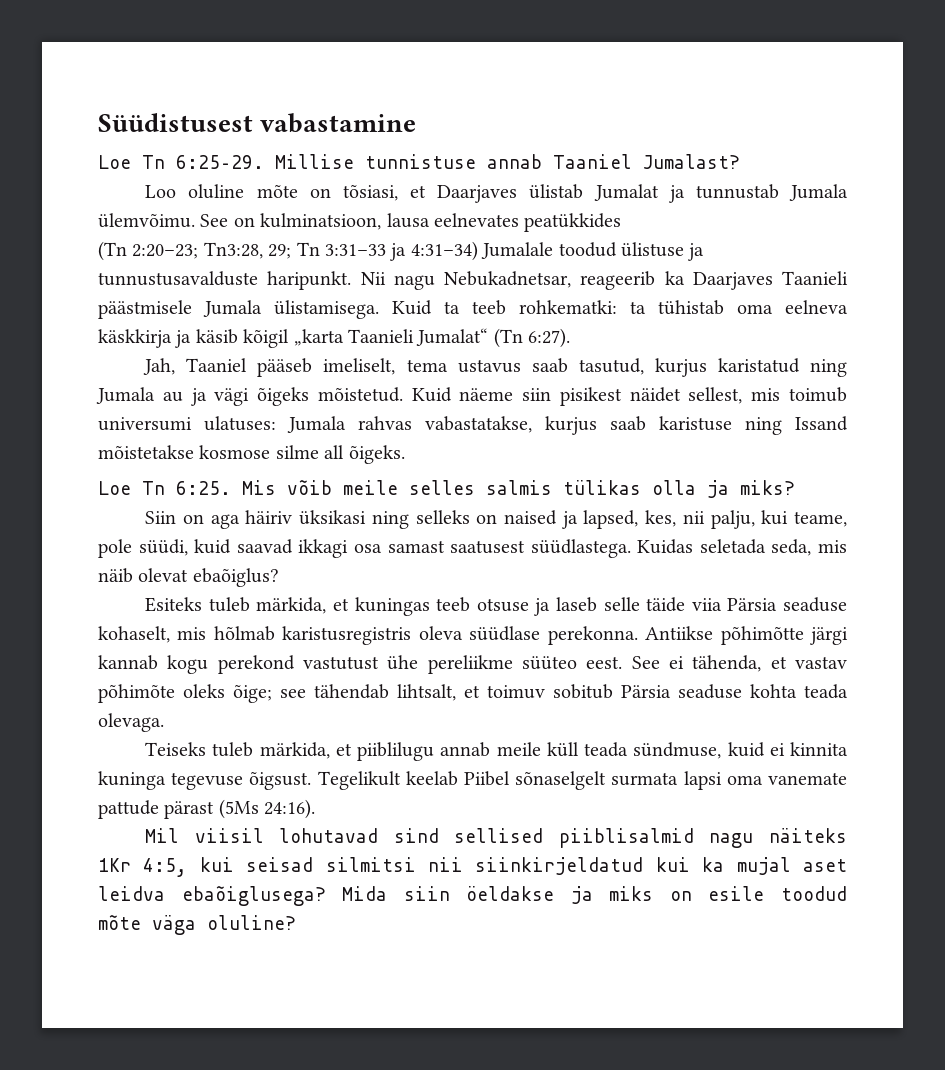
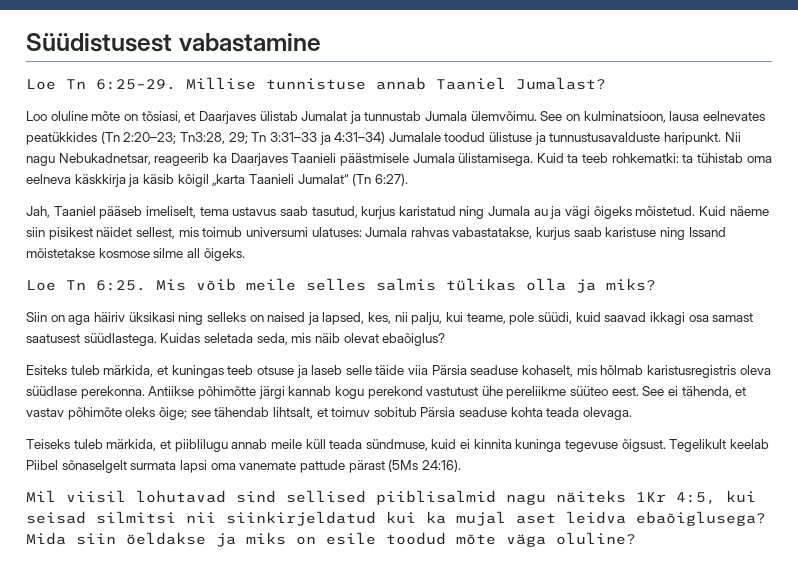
(622, 222) // -> (97, 138) none

